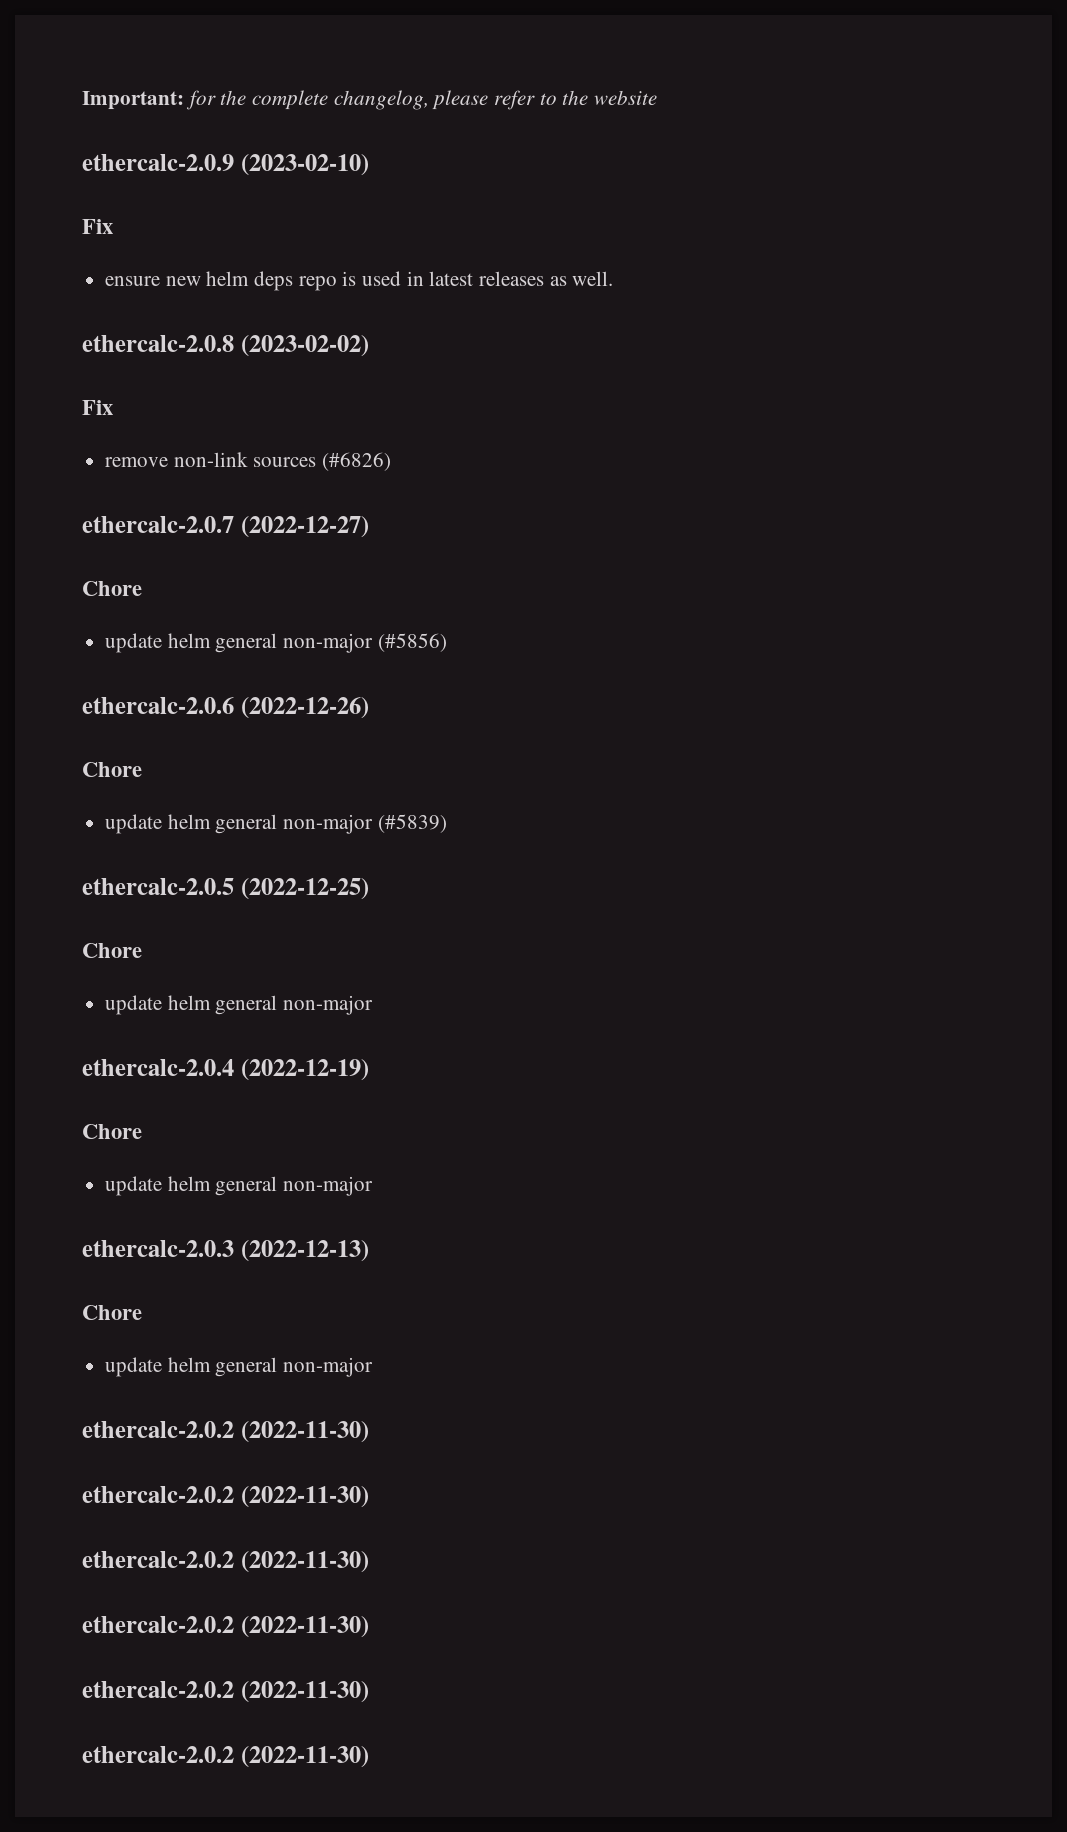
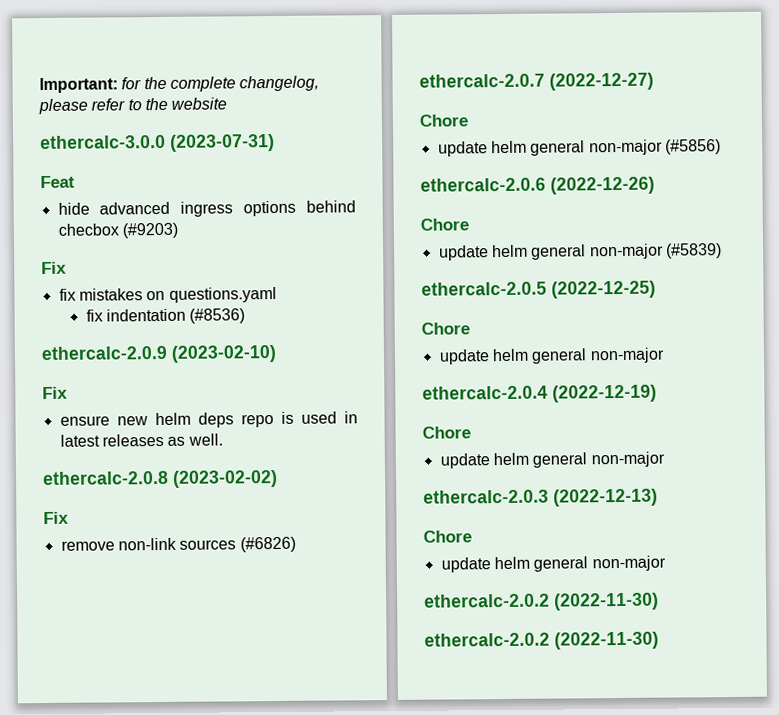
(658, 97) none -> [40,133,275,152] [40,175,75,189] [57,200,356,217] [57,222,178,239] [41,261,67,275] [58,286,277,303] [85,308,246,324] // ethercalc-3.0.0 (2023-07-31) // Feat // hide advanced ingress options behind checbox (#9203) // Fix // fix mistakes on questions.yaml // fix indentation (#8536)
[82,1551,369,1573] [82,1616,369,1638] [82,1681,369,1703] [82,1746,369,1768] // ethercalc-2.0.2 (2022-11-30) // ethercalc-2.0.2 (2022-11-30) // ethercalc-2.0.2 (2022-11-30) // ethercalc-2.0.2 (2022-11-30) -> (659, 640) none

